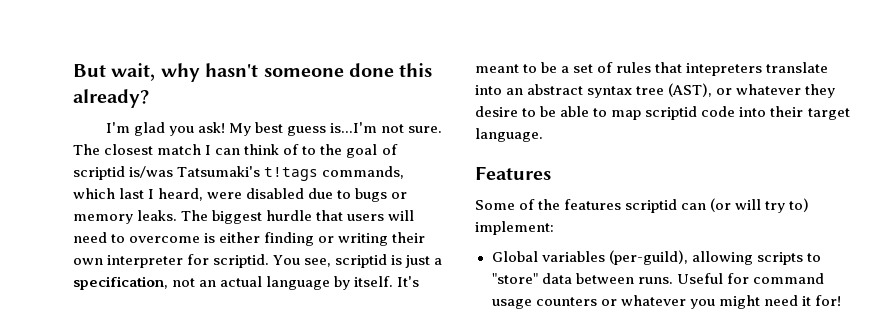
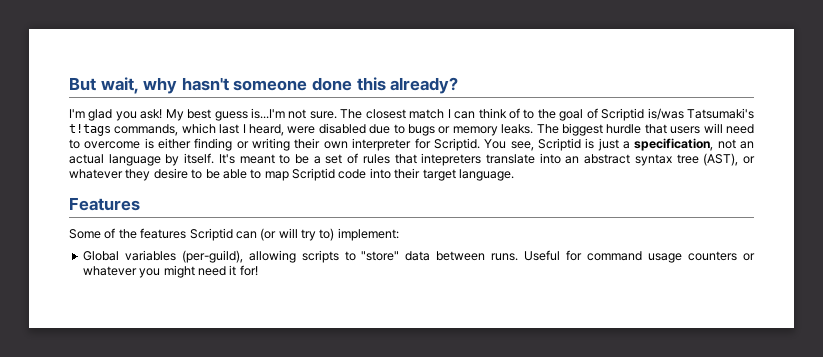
[73,166,125,180] scriptid -> [601,108,645,121] Scriptid
[213,254,270,268] scriptid. -> [433,138,480,151] Scriptid.
[335,254,388,268] scriptid -> [537,138,581,151] Scriptid
[645,106,698,120] scriptid -> [292,168,335,181] Scriptid
[625,199,678,213] scriptid -> [189,228,233,241] Scriptid

